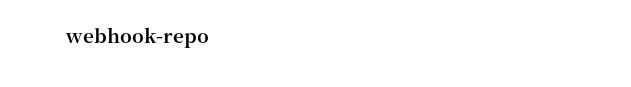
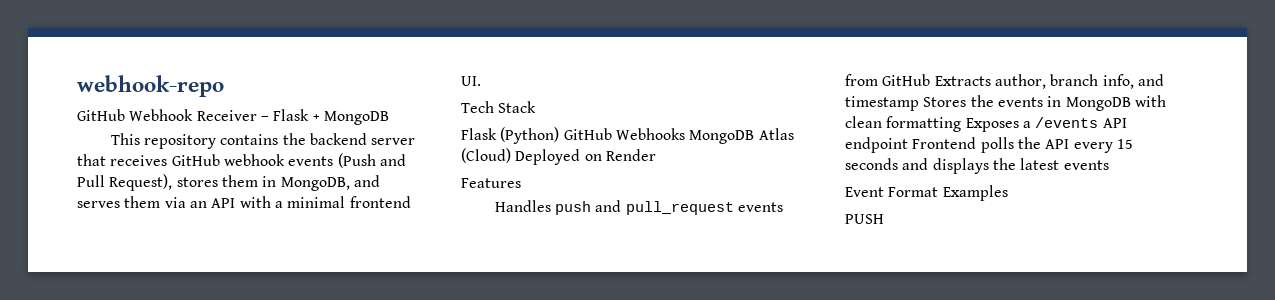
(209, 37) none -> [77,109,389,125] [110,133,416,149] [77,153,406,168] [77,174,380,191] [77,196,411,208] [461,76,481,86] [461,101,537,113] [461,127,794,144] [461,148,656,165] [461,178,521,188] [494,200,783,215] [845,74,1164,89] [845,95,1166,111] [845,116,1127,132] [845,137,1133,153] [845,158,1109,174] [845,185,1008,201] [845,214,884,224] // GitHub Webhook Receiver – Flask + MongoDB // This repository contains the backend server that receives GitHub webhook events (Push and Pull Request), stores them in MongoDB, and serves them via an API with a minimal frontend UI. // Tech Stack // Flask (Python) GitHub Webhooks MongoDB Atlas (Cloud) Deployed on Render // Features // Handles push and pull_request events from GitHub Extracts author, branch info, and timestamp Stores the events in MongoDB with clean formatting Exposes a /events API endpoint Frontend polls the API every 15 seconds and displays the latest events // Event Format Examples // PUSH

